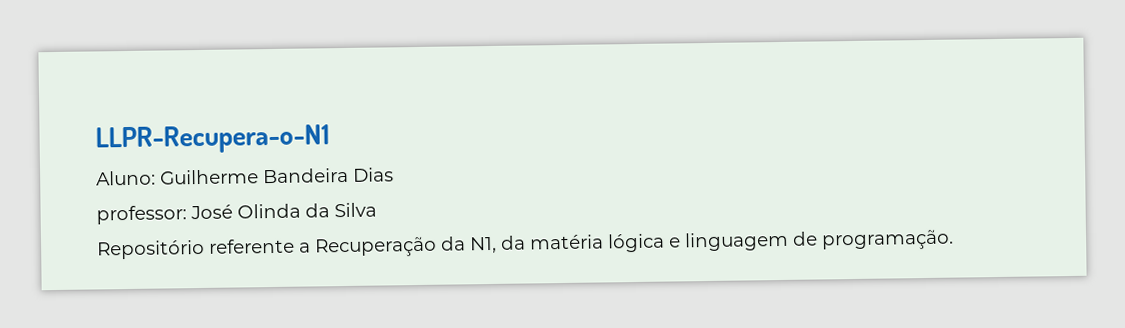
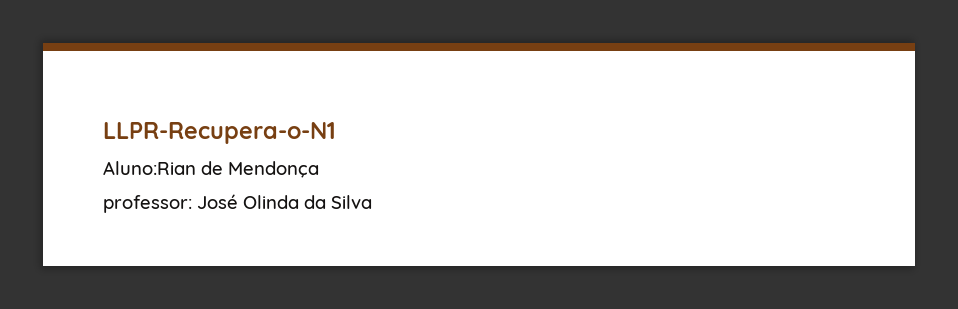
[96,167,394,186] Aluno: Guilherme Bandeira Dias -> [103,161,319,178] Aluno:Rian de Mendonça
[97,229,954,260] // Repositório referente a Recuperação da N1, da matéria lógica e linguagem de programação. -> (372, 202) none

